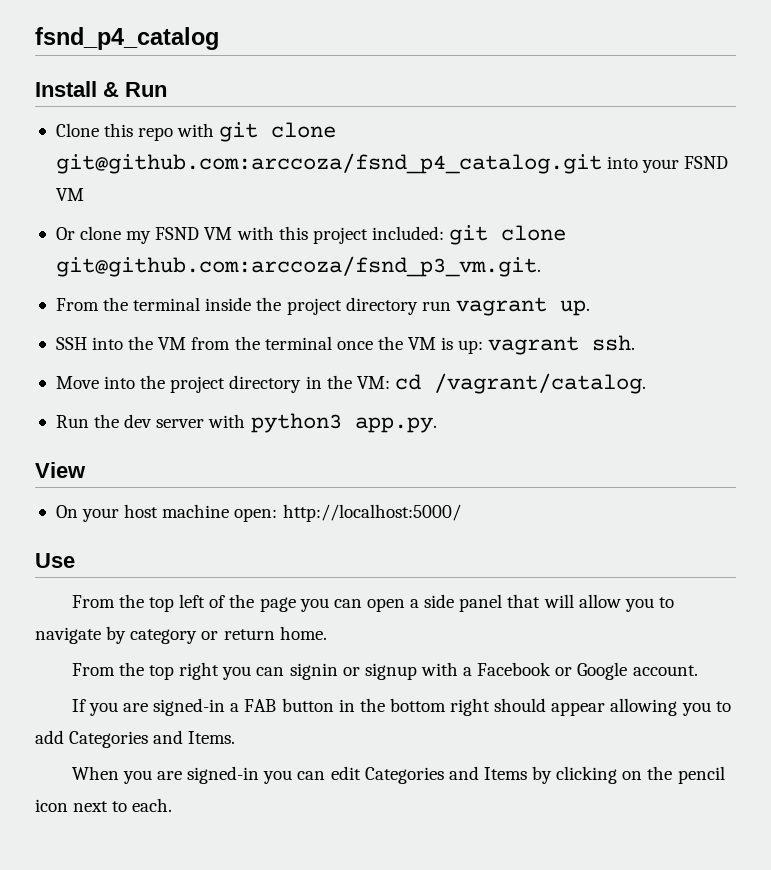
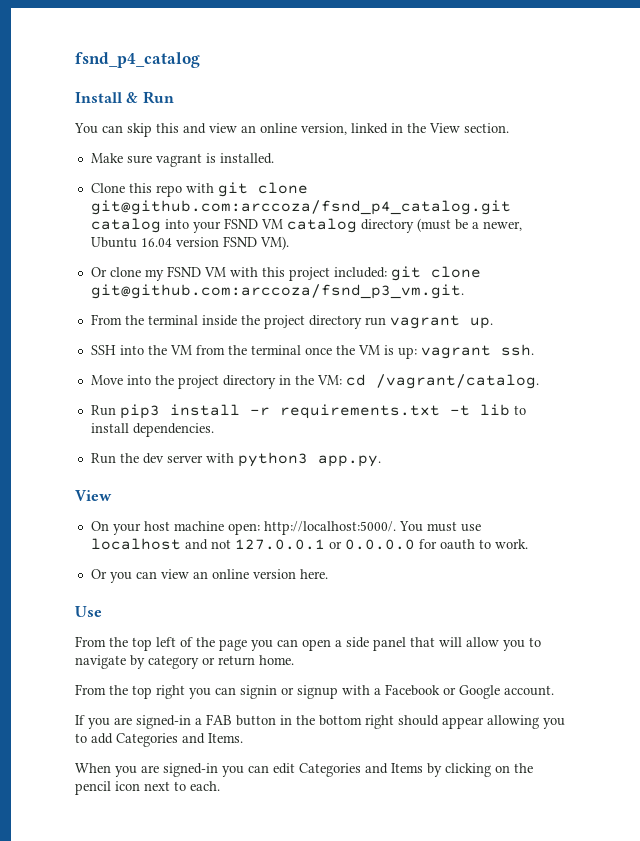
(167, 89) none -> [74,123,509,137] [90,153,274,167] // You can skip this and view an online version, linked in the View section. // Make sure vagrant is installed.
(602, 163) none -> [90,218,161,233] catalog
(84, 194) none -> [286,218,522,233] [90,236,289,250] catalog directory (must be a newer, Ubuntu 16.04 version FSND VM).
(646, 383) none -> [90,404,526,419] [90,423,214,437] // Run pip3 install -r requirements.txt -t lib to install dependencies.
[282,504,461,522] http://localhost:5000/ -> [263,521,481,535] [90,538,528,550] [90,569,328,583] http://localhost:5000/. You must use localhost and not 127.0.0.1 or 0.0.0.0 for oauth to work. // Or you can view an online version here.

